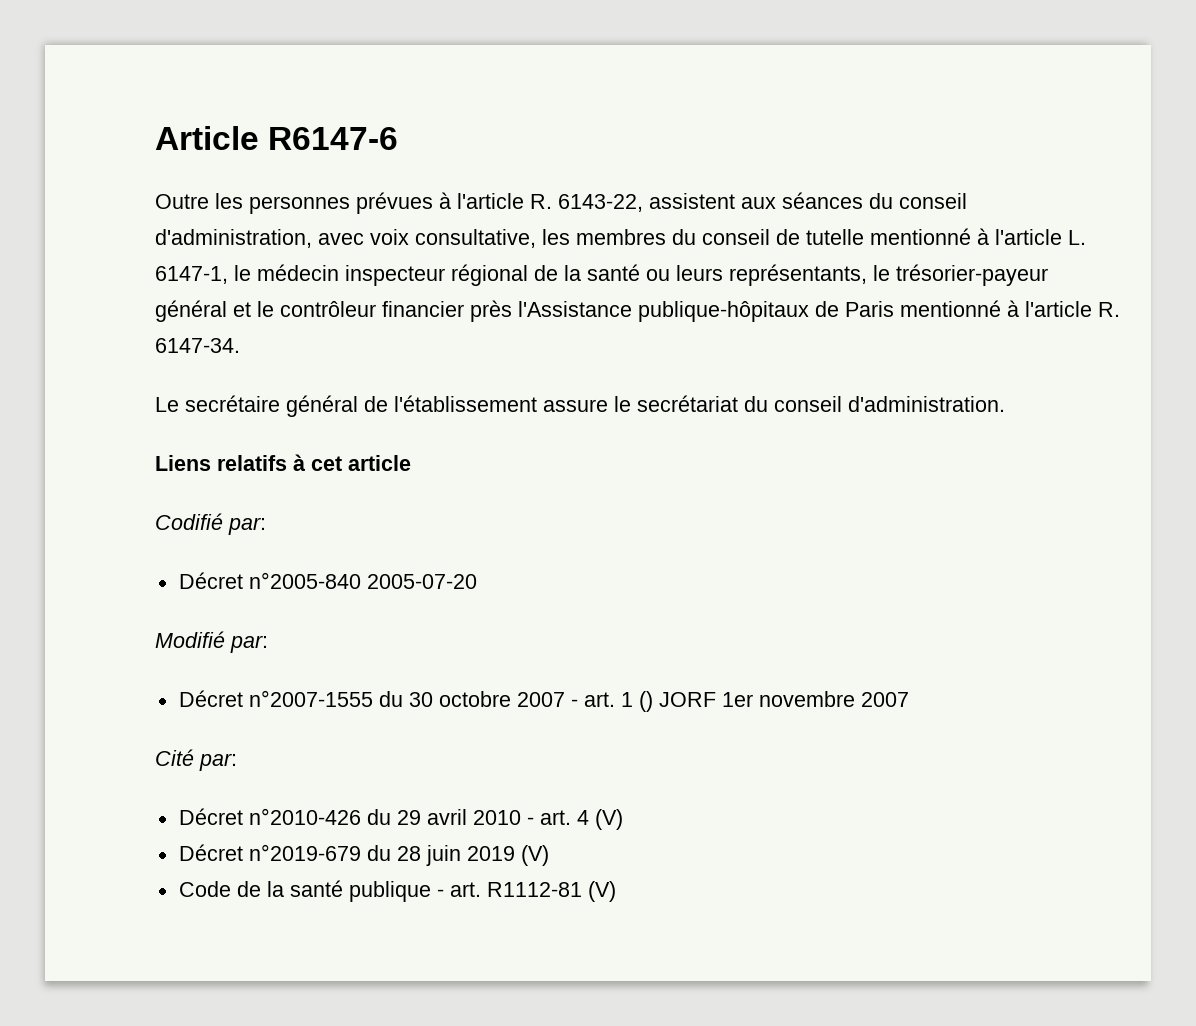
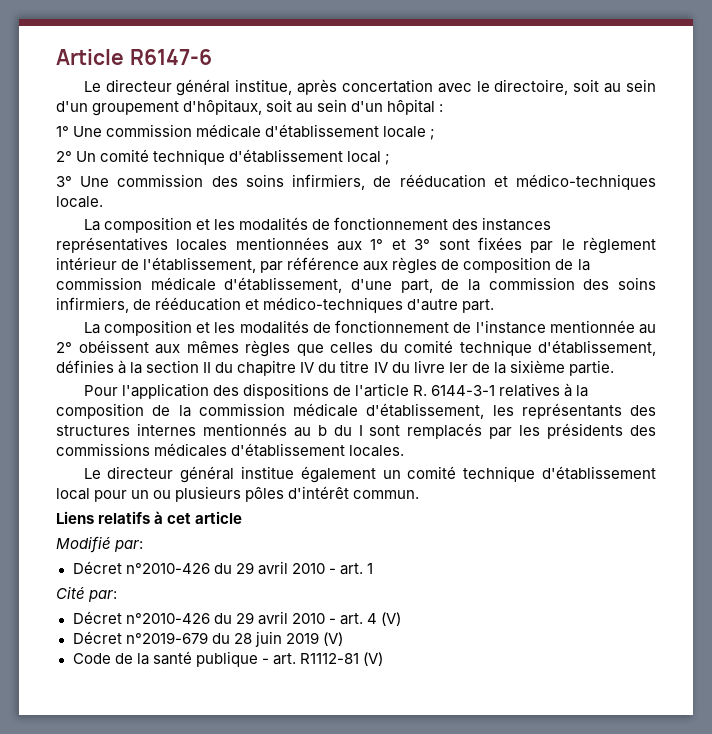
[155,192,967,214] [155,228,1086,248] [155,264,1048,286] [155,300,1120,322] [155,338,240,353] [155,395,1005,417] Outre les personnes prévues à l'article R. 6143-22, assistent aux séances du conseil d'administration, avec voix consultative, les membres du conseil de tutelle mentionné à l'article L. 6147-1, le médecin inspecteur régional de la santé ou leurs représentants, le trésorier-payeur général et le contrôleur financier près l'Assistance publique-hôpitaux de Paris mentionné à l'article R. 6147-34. // Le secrétaire général de l'établissement assure le secrétariat du conseil d'administration. -> [83,79,657,96] [56,99,444,116] [56,124,436,140] [56,149,391,165] [56,174,656,190] [56,196,103,208] [83,217,552,233] [56,237,657,254] [56,257,590,274] [56,277,656,293] [56,297,495,313] [83,320,656,336] [56,340,656,357] [56,360,614,376] [83,383,589,399] [56,403,656,419] [56,423,657,439] [56,443,405,457] [83,466,656,483] [56,486,420,502] Le directeur général institue, après concertation avec le directoire, soit au sein d'un groupement d'hôpitaux, soit au sein d'un hôpital : // 1° Une commission médicale d'établissement locale ; // 2° Un comité technique d'établissement local ; // 3° Une commission des soins infirmiers, de rééducation et médico-techniques locale. // La composition et les modalités de fonctionnement des instances représentatives locales mentionnées aux 1° et 3° sont fixées par le règlement intérieur de l'établissement, par référence aux règles de composition de la commission médicale d'établissement, d'une part, de la commission des soins infirmiers, de rééducation et médico-techniques d'autre part. // La composition et les modalités de fonctionnement de l'instance mentionnée au 2° obéissent aux mêmes règles que celles du comité technique d'établissement, définies à la section II du chapitre IV du titre IV du livre Ier de la sixième partie. // Pour l'application des dispositions de l'article R. 6144-3-1 relatives à la composition de la commission médicale d'établissement, les représentants des structures internes mentionnés au b du I sont remplacés par les présidents des commissions médicales d'établissement locales. // Le directeur général institue également un comité technique d'établissement local pour un ou plusieurs pôles d'intérêt commun.
[155,513,266,535] [178,572,477,589] [155,631,268,653] [178,690,909,712] Codifié par: // Décret n°2005-840 2005-07-20 // Modifié par: // Décret n°2007-1555 du 30 octobre 2007 - art. 1 () JORF 1er novembre 2007 -> [56,536,144,553] [72,561,373,575] Modifié par: // Décret n°2010-426 du 29 avril 2010 - art. 1

